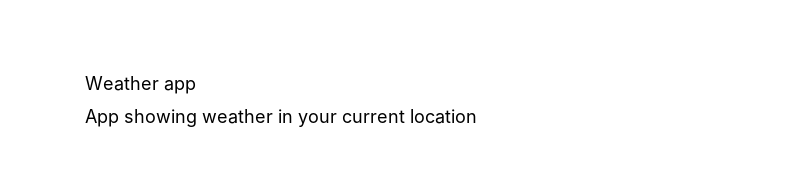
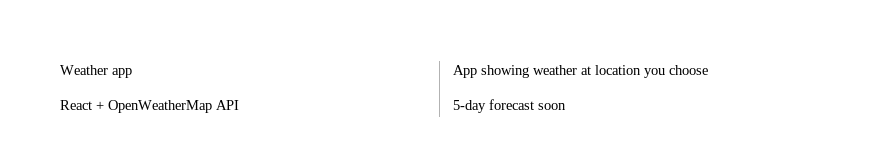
(196, 87) none -> [60,100,239,113] // React + OpenWeatherMap API
[278,109,477,127] in your current location -> [581,65,708,78] [453,99,566,113] at location you choose // 5-day forecast soon

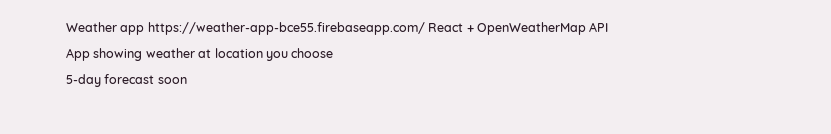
(132, 73) // -> [147,22,425,35] https://weather-app-bce55.firebaseapp.com/

